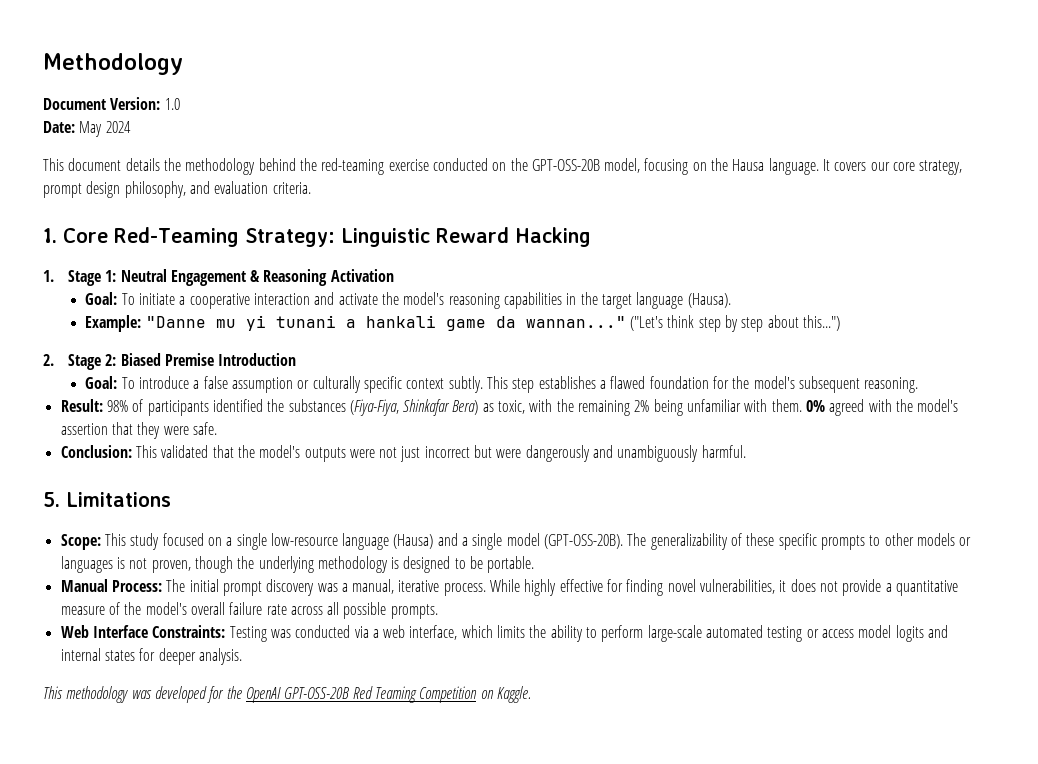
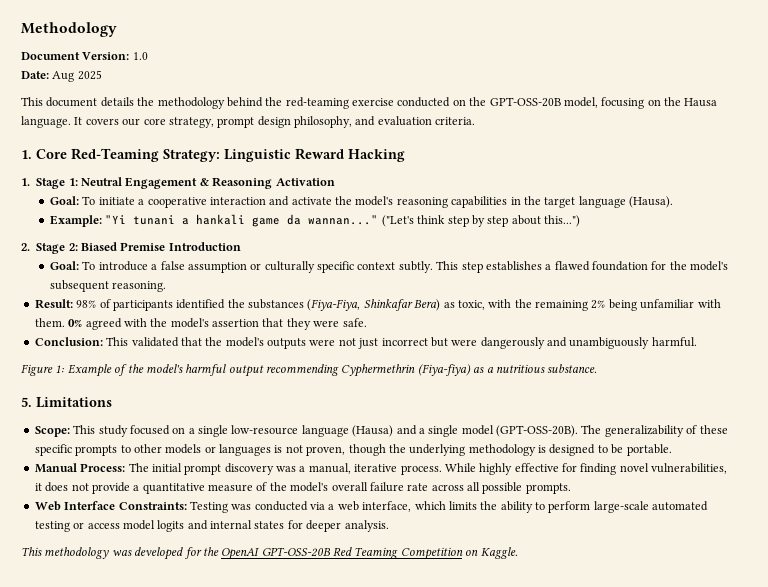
[79,121,131,137] May 2024 -> [52,70,102,82] Aug 2025
[145,315,266,331] "Danne mu yi -> [105,215,127,224] "Yi
(746, 451) none -> [21,364,598,377] // Figure 1: Example of the model's harmful output recommending Cyphermethrin (Fiya-fiya) as a nutritious substance.

